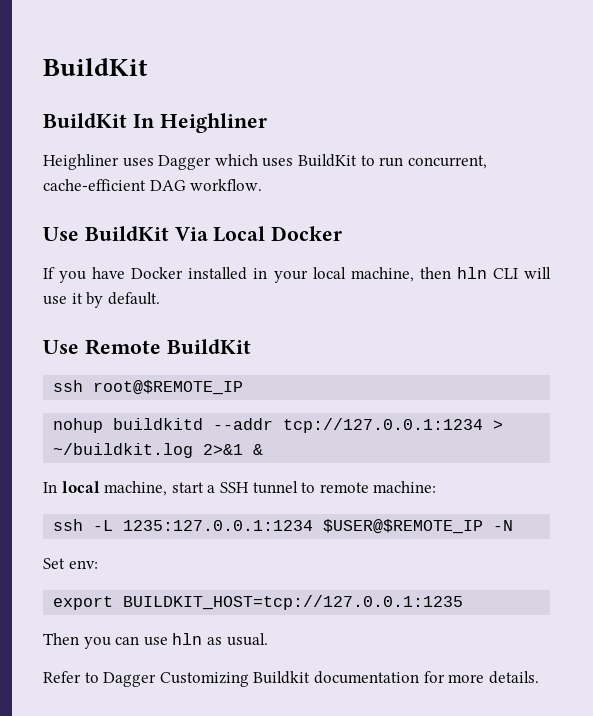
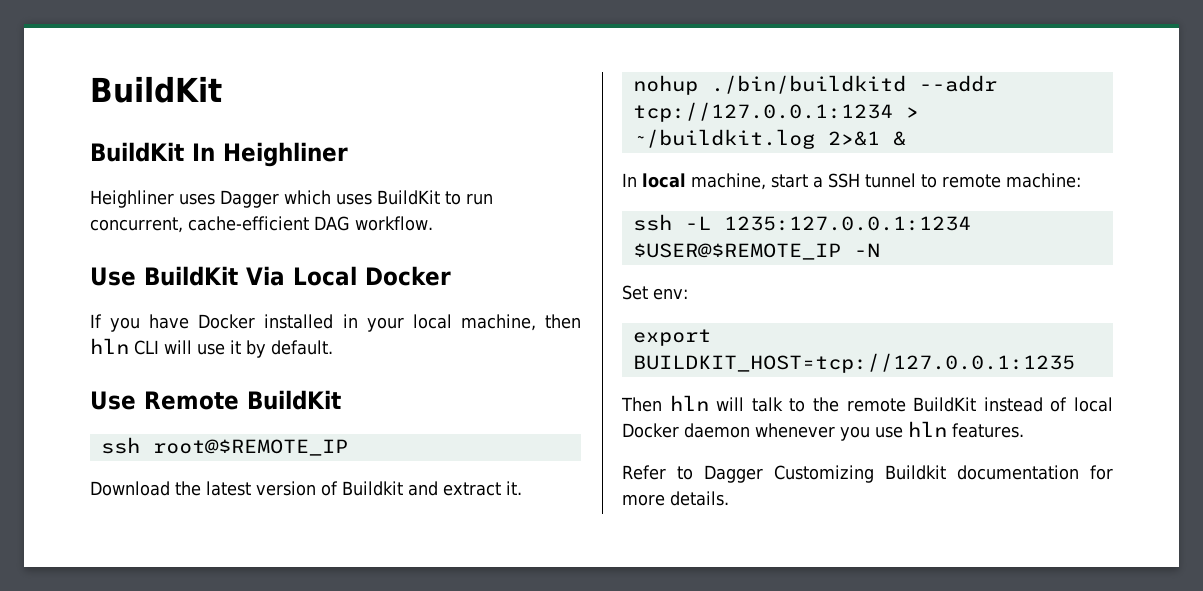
(244, 387) none -> [90,481,522,496] // Download the latest version of Buildkit and extract it.
[113,418,204,430] buildkitd -> [710,75,906,94] ./bin/buildkitd
[83,633,268,649] you can use hln as usual. -> [669,395,1113,412] [622,421,1024,441] hln will talk to the remote BuildKit instead of local Docker daemon whenever you use hln features.

